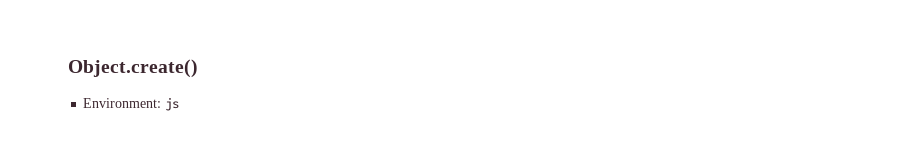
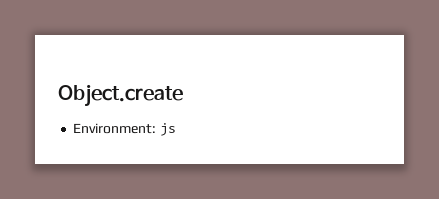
[68,59,198,78] Object.create() -> [58,84,183,107] Object.create

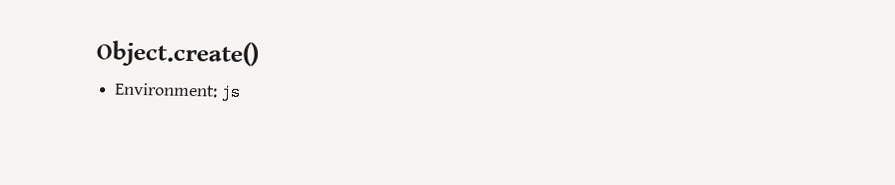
[58,84,183,107] Object.create -> [96,39,259,69] Object.create()

